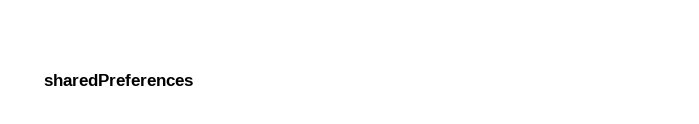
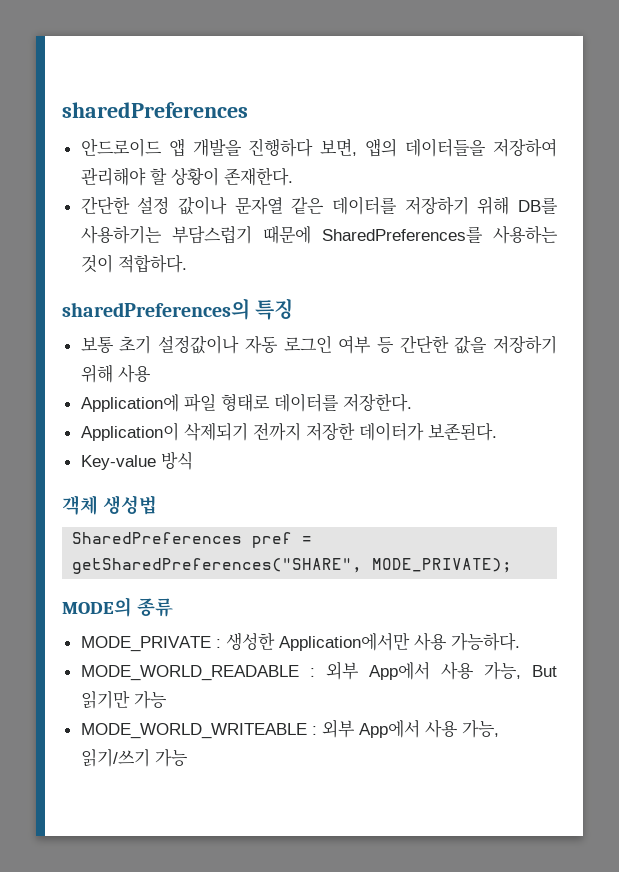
(193, 80) none -> [80,138,557,157] [80,167,293,186] [80,196,559,215] [80,225,558,244] [80,254,187,273] [62,298,294,320] [80,335,557,354] [80,364,151,383] [80,393,412,412] [80,422,497,441] [80,451,193,470] [62,495,157,515] [72,532,313,548] [72,558,513,574] [62,597,173,617] [80,632,520,652] [80,661,557,681] [80,690,167,709] [80,719,499,739] [80,749,188,767] // 안드로이드 앱 개발을 진행하다 보면, 앱의 데이터들을 저장하여 관리해야 할 상황이 존재한다. // 간단한 설정 값이나 문자열 같은 데이터를 저장하기 위해 DB를 사용하기는 부담스럽기 때문에 SharedPreferences를 사용하는 것이 적합하다. // sharedPreferences의 특징 // 보통 초기 설정값이나 자동 로그인 여부 등 간단한 값을 저장하기 위해 사용 // Application에 파일 형태로 데이터를 저장한다. // Application이 삭제되기 전까지 저장한 데이터가 보존된다. // Key-value 방식 // 객체 생성법 // SharedPreferences pref = getSharedPreferences("SHARE", MODE_PRIVATE); // MODE의 종류 // MODE_PRIVATE : 생성한 Application에서만 사용 가능하다. // MODE_WORLD_READABLE : 외부 App에서 사용 가능, But 읽기만 가능 // MODE_WORLD_WRITEABLE : 외부 App에서 사용 가능, 읽기/쓰기 가능

